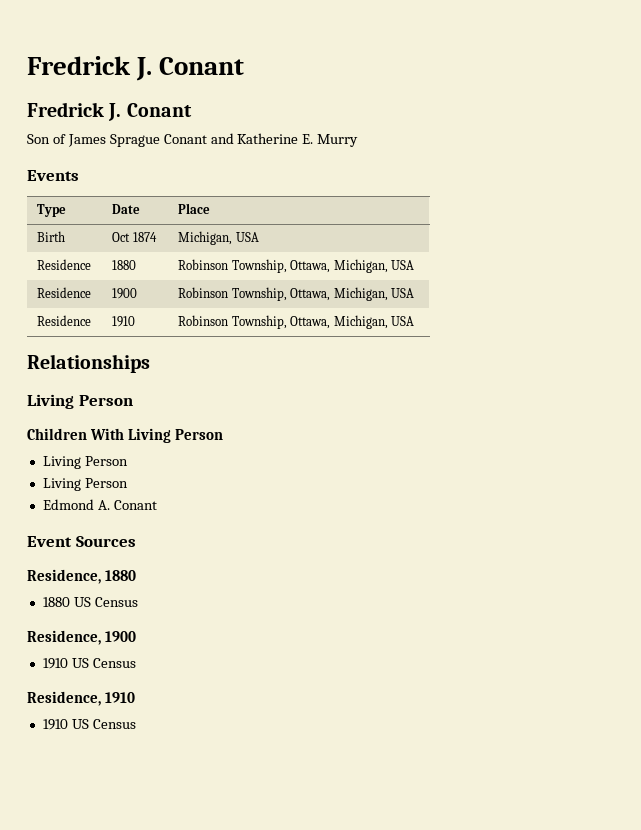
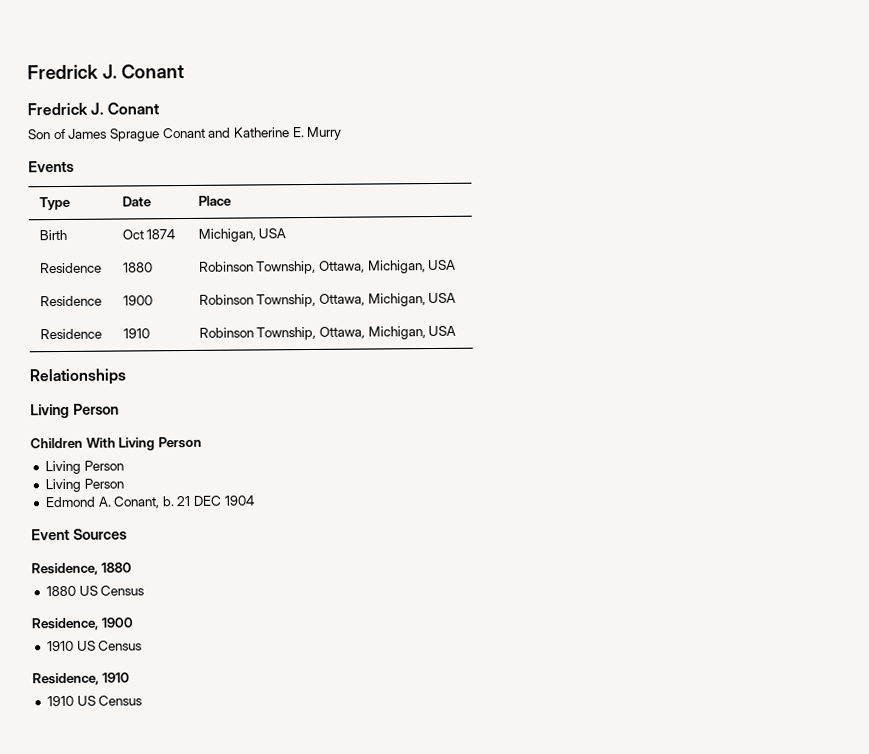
[113,500,157,510] Conant -> [113,495,255,509] Conant, b. 21 DEC 1904

